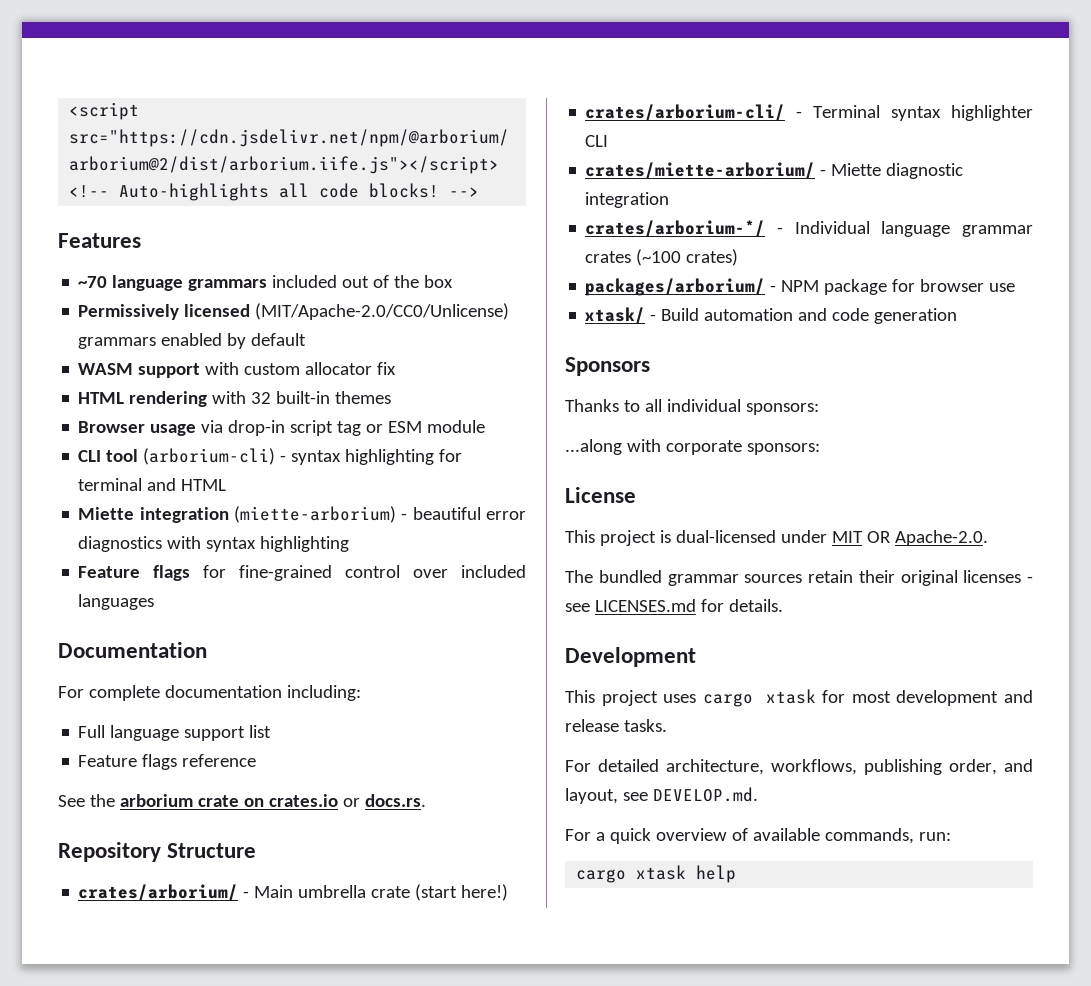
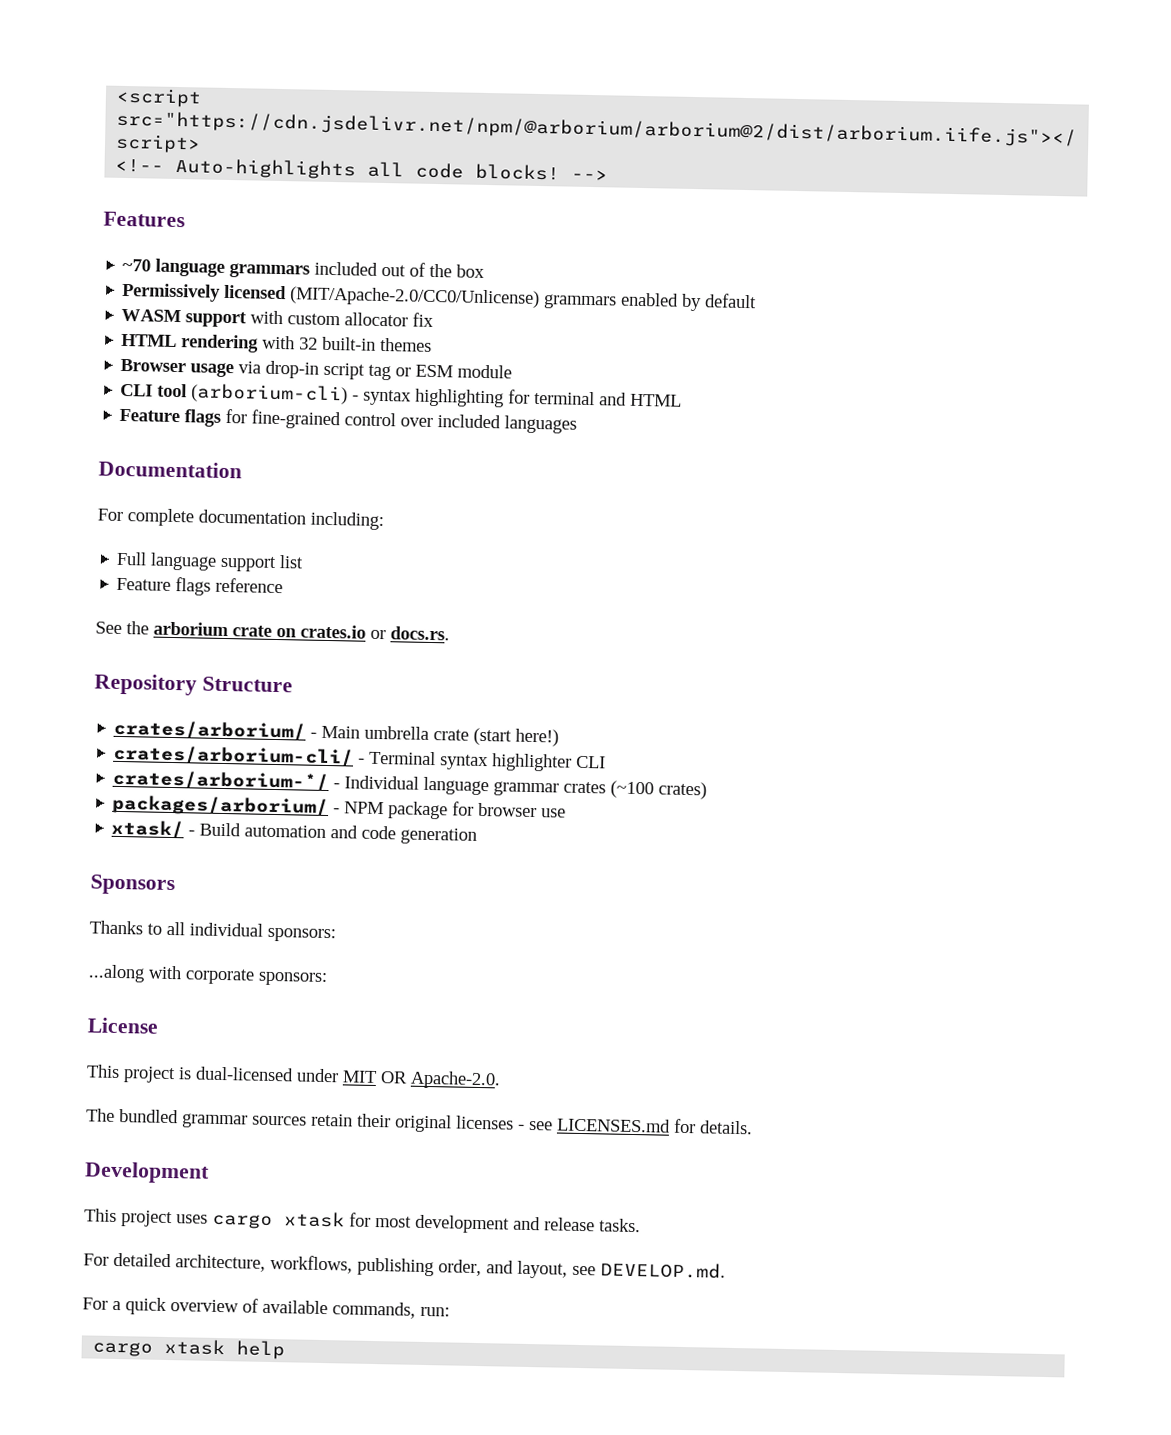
[78,506,526,523] [78,536,350,552] // Miette integration (miette-arborium) - beautiful error diagnostics with syntax highlighting -> (683, 400) none
[585,162,964,179] [585,192,670,208] // crates/miette-arborium/ - Miette diagnostic integration -> (607, 762) none

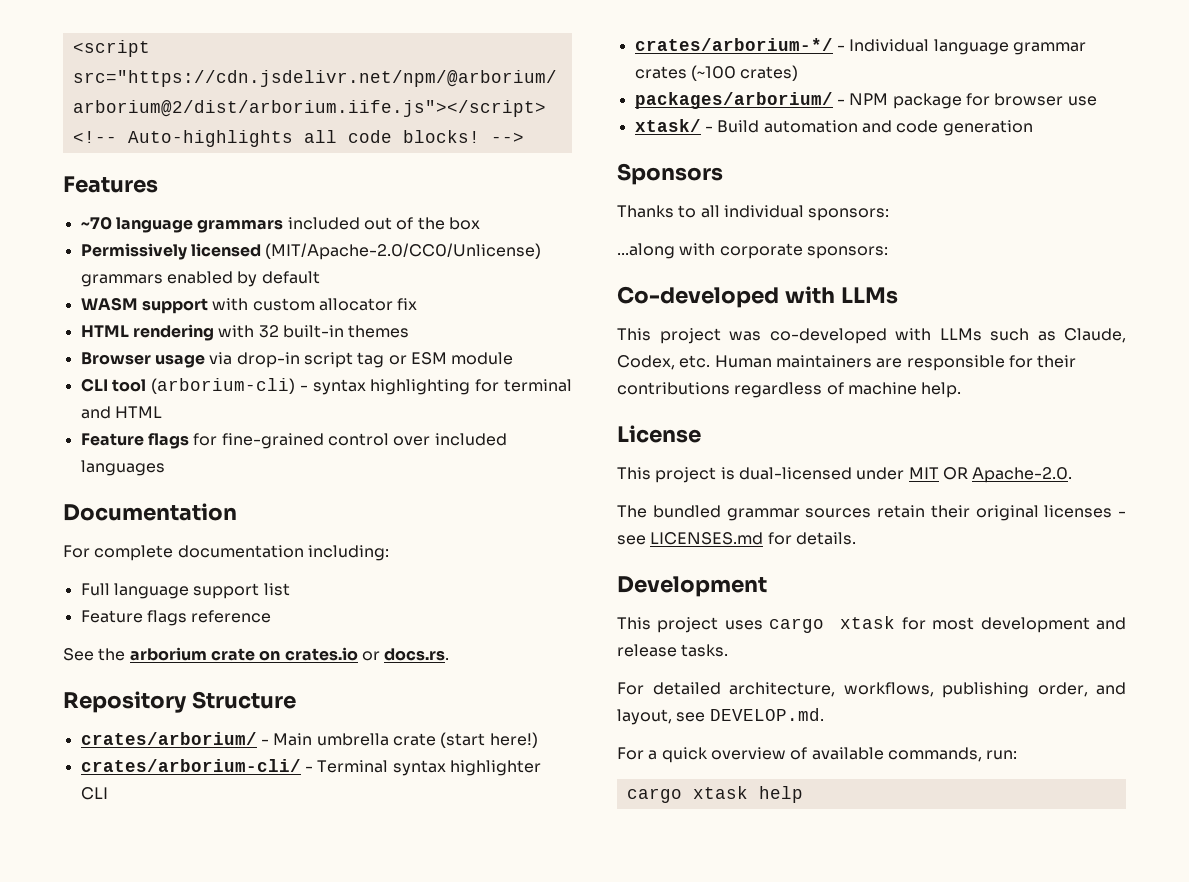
(328, 979) none -> [617,286,898,308] [617,328,1126,344] [617,355,1077,371] [617,382,962,398] // Co-developed with LLMs // This project was co-developed with LLMs such as Claude, Codex, etc. Human maintainers are responsible for their contributions regardless of machine help.

